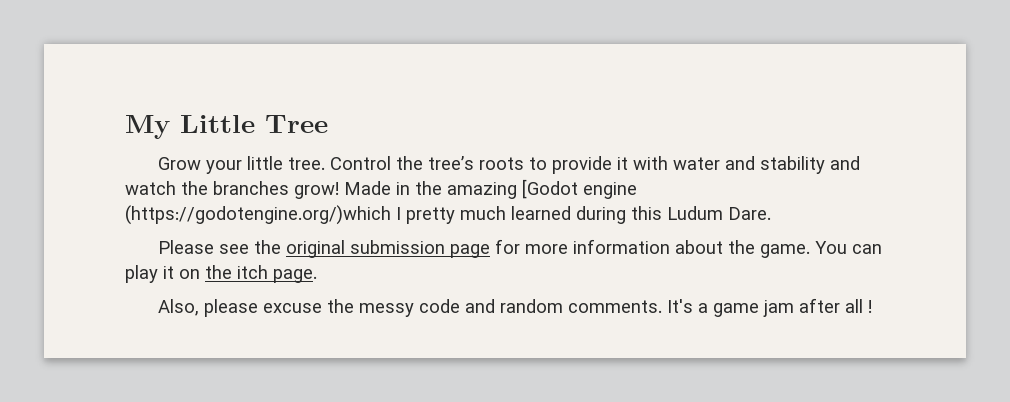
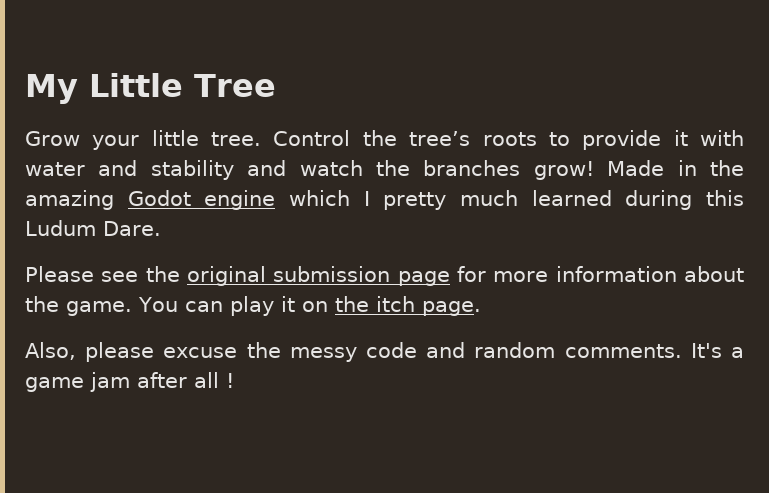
[522,179,637,199] [125,205,391,225] [Godot engine (https://godotengine.org/)which -> [127,190,350,210] Godot engine which

